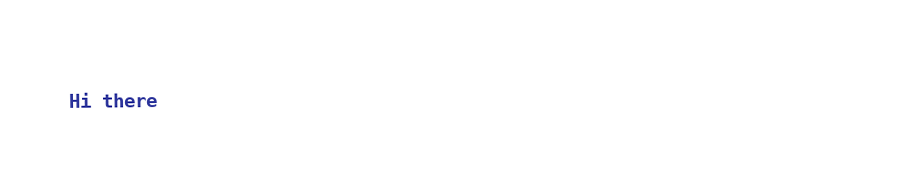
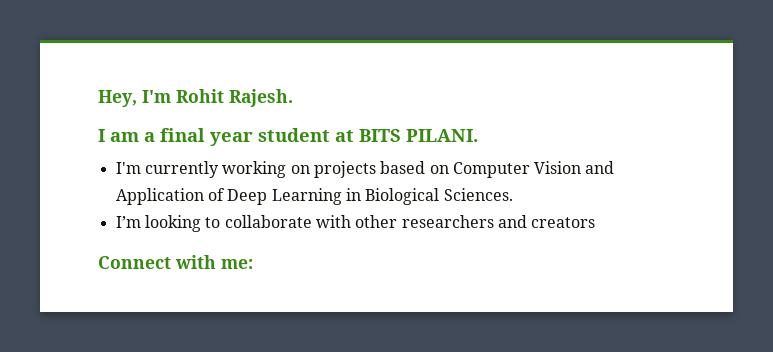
[68,92,158,108] Hi there -> [98,89,293,107] [98,128,478,146] [115,161,615,178] [115,188,513,205] [115,215,596,232] [98,255,253,269] Hey, I'm Rohit Rajesh. // I am a final year student at BITS PILANI. // I'm currently working on projects based on Computer Vision and Application of Deep Learning in Biological Sciences. // I’m looking to collaborate with other researchers and creators // Connect with me:

